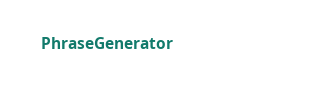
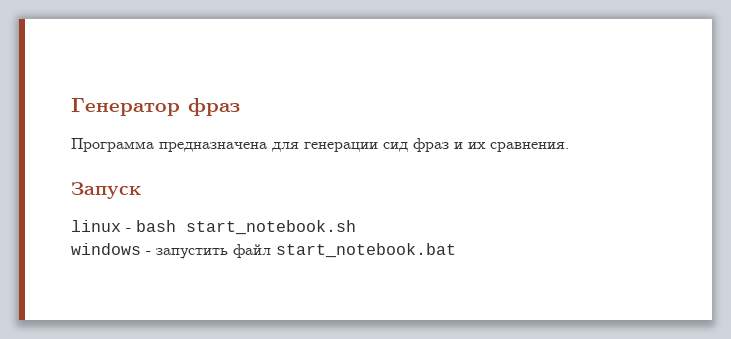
[41,37,173,49] PhraseGenerator -> [71,98,240,116] [71,138,569,152] [71,182,141,199] [71,220,356,235] [71,243,456,259] Генератор фраз // Программа предназначена для генерации сид фраз и их сравнения. // Запуск // linux - bash start_notebook.sh // windows - запустить файл start_notebook.bat

